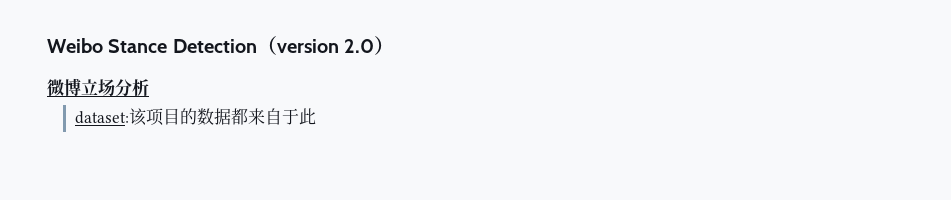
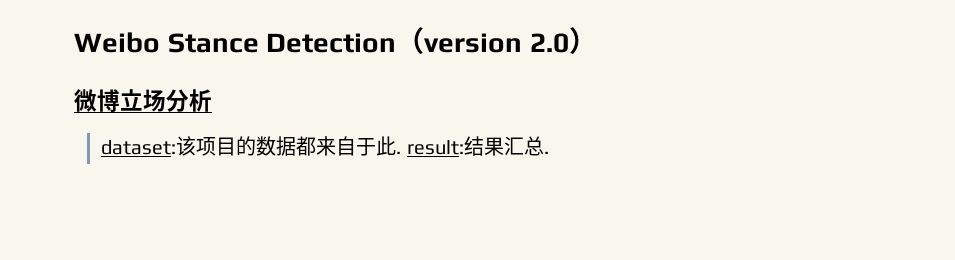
(317, 116) none -> [396,136,549,156] . result:结果汇总.

